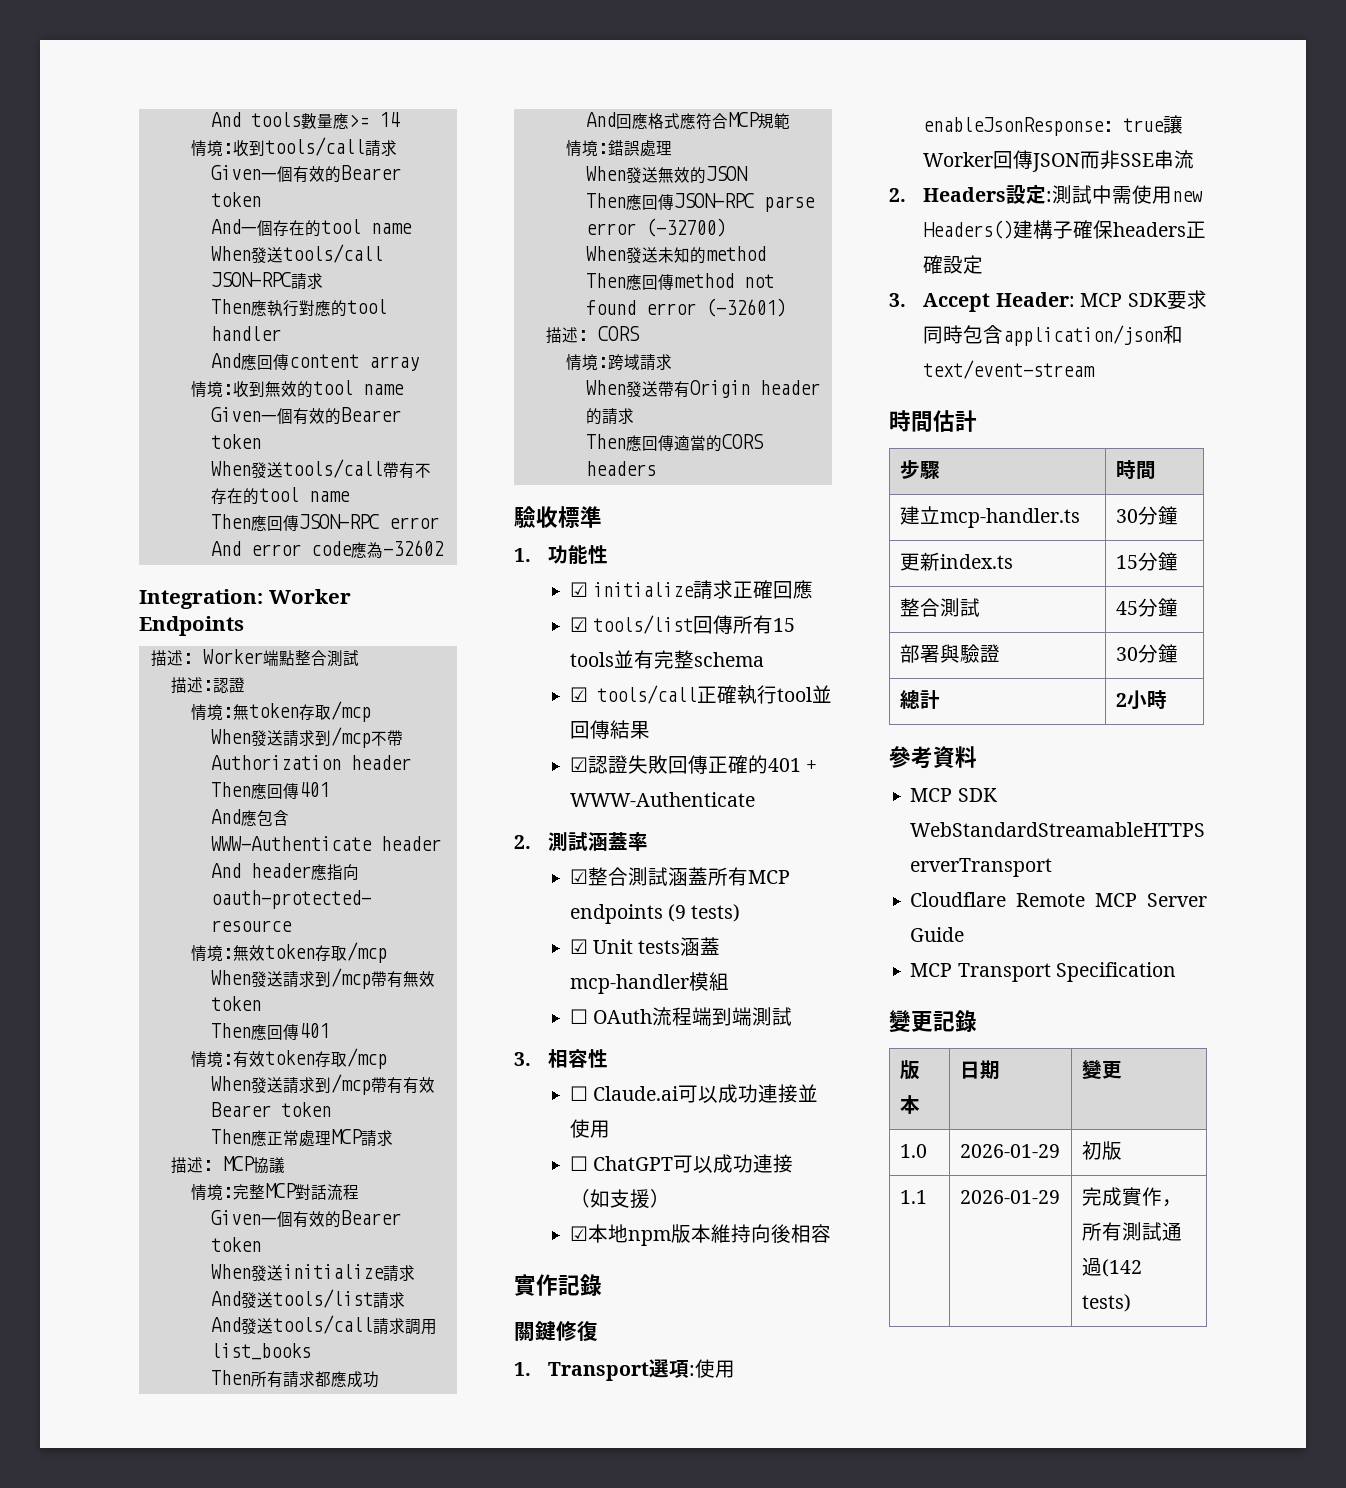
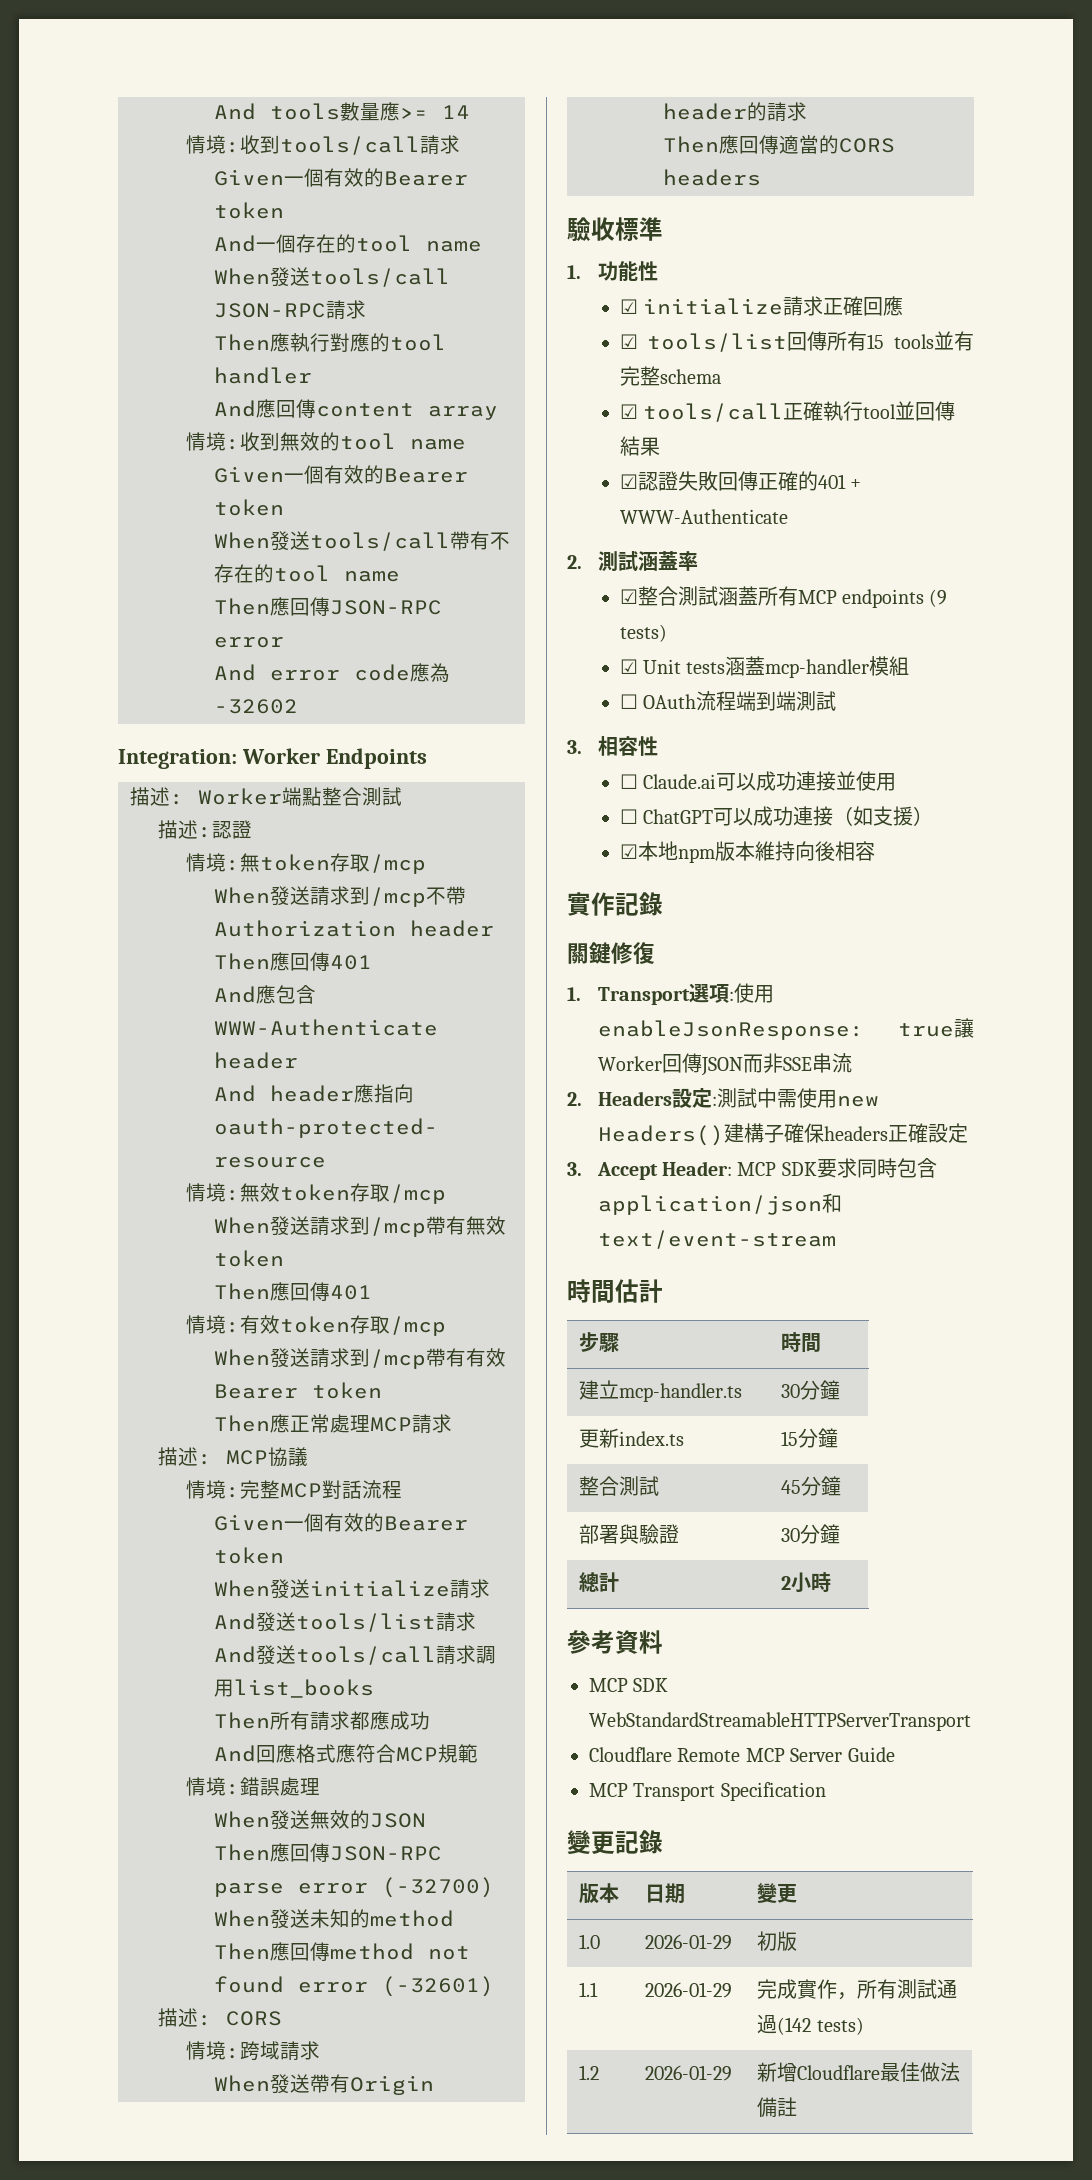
(1131, 1303) none -> [579,2065,600,2080] [645,2065,733,2081] [757,2062,961,2082] [757,2097,798,2118] // 1.2 | 2026-01-29 | 新增Cloudflare最佳做法備註

